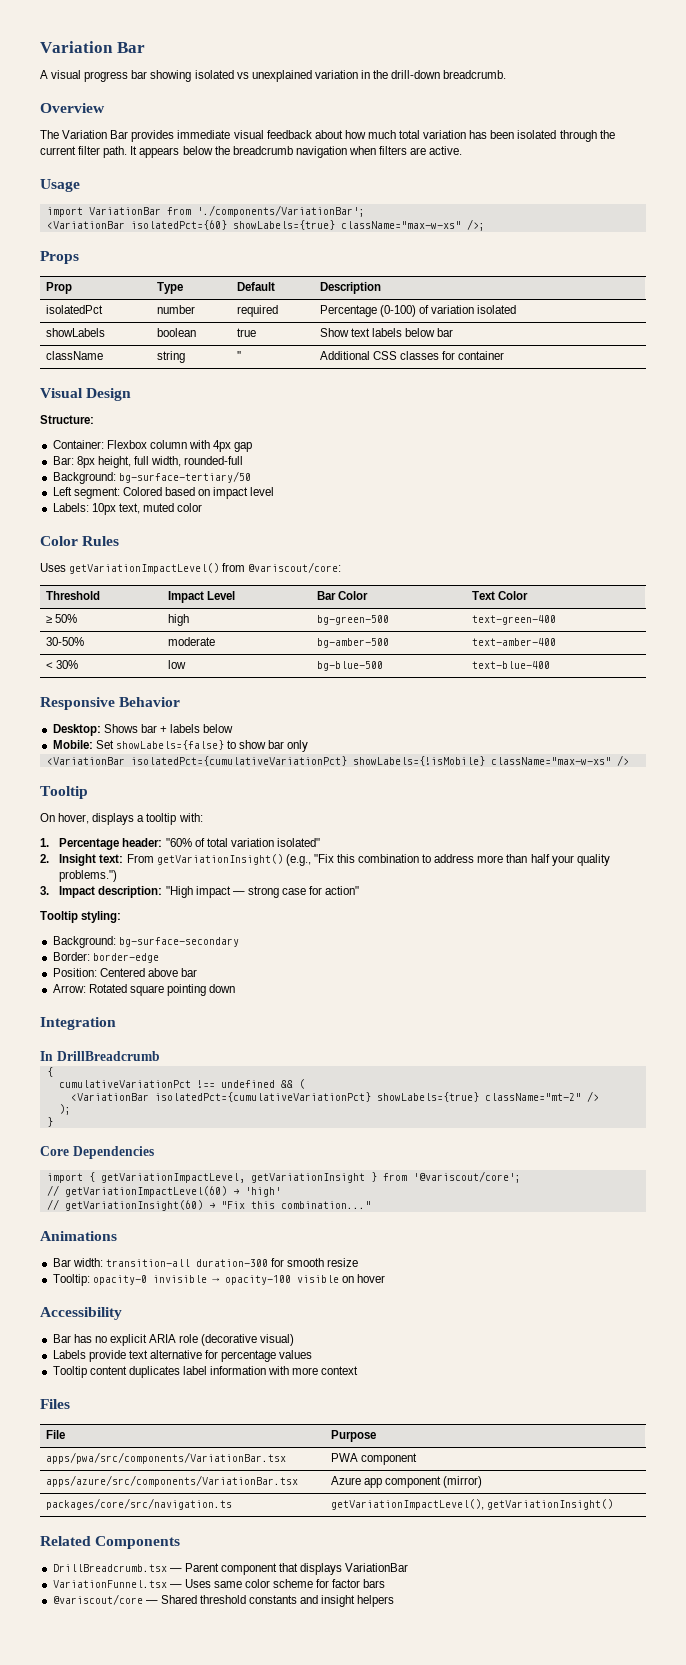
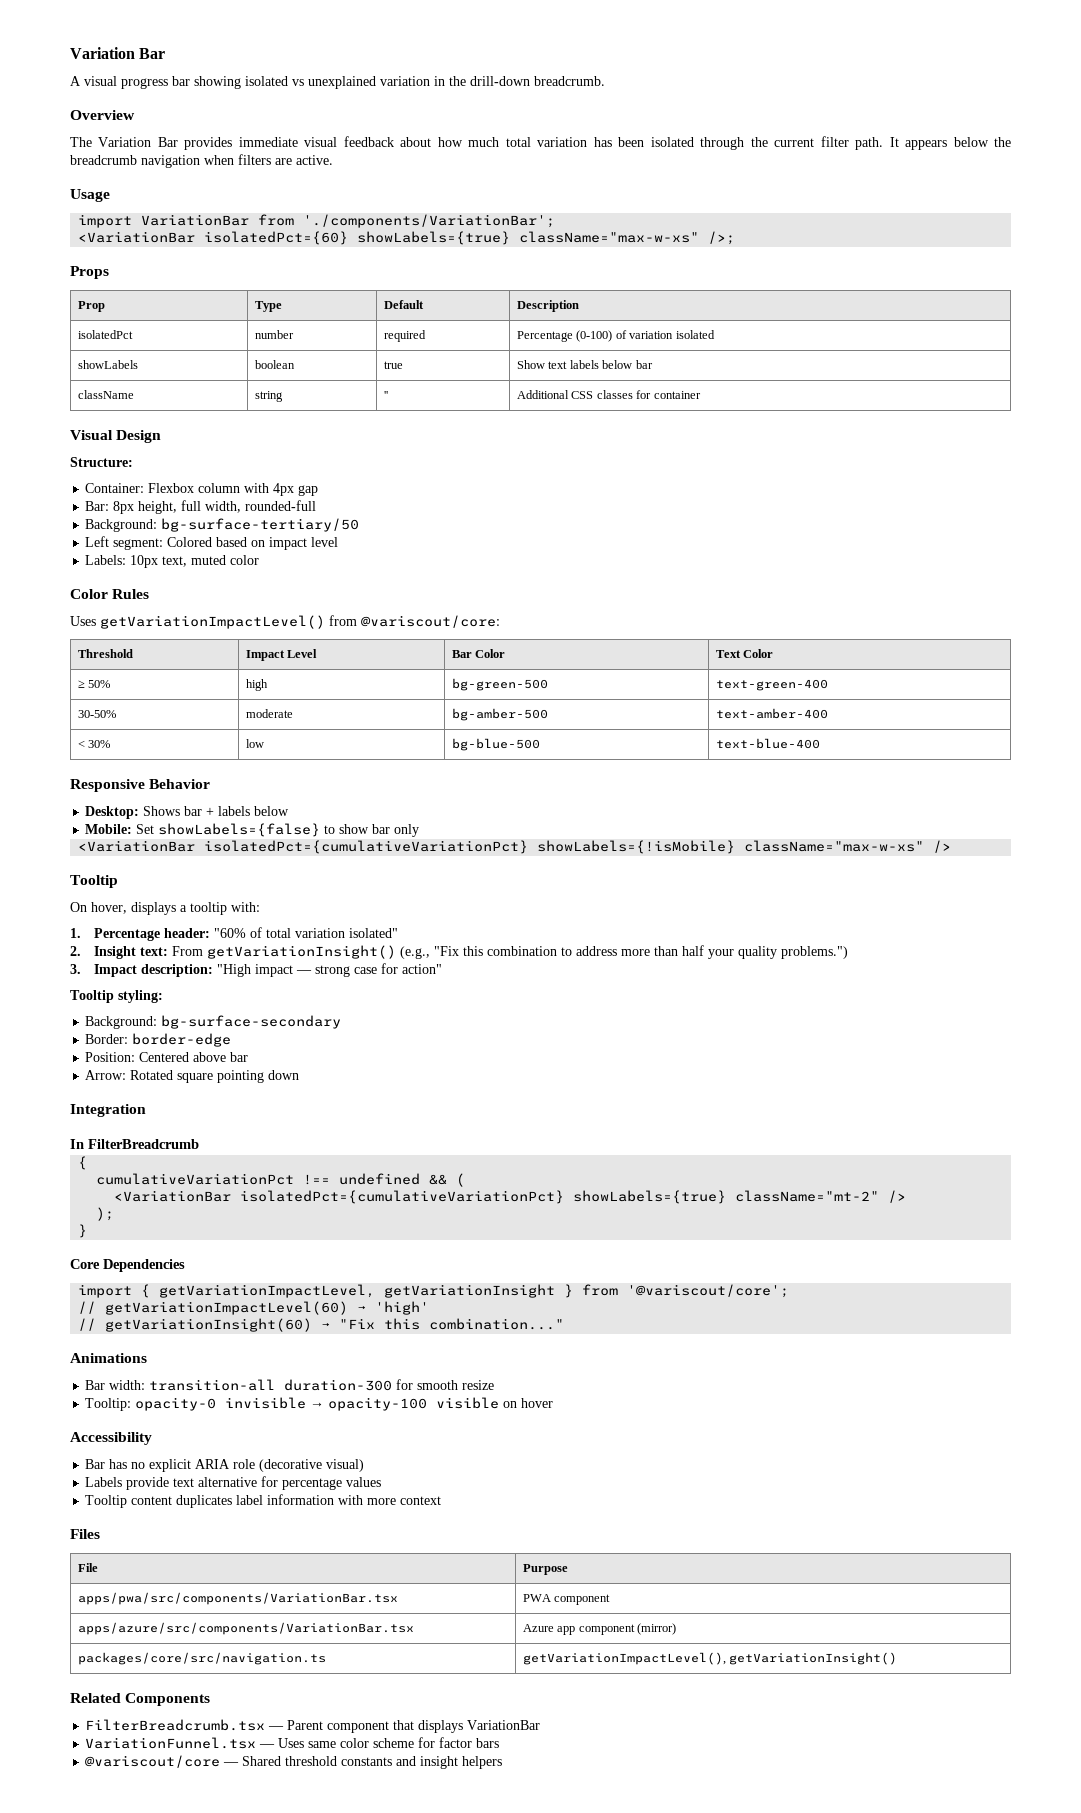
[56,1051,160,1061] DrillBreadcrumb -> [88,1139,199,1149] FilterBreadcrumb
[52,1564,167,1572] DrillBreadcrumb.tsx -> [85,1719,266,1731] FilterBreadcrumb.tsx

